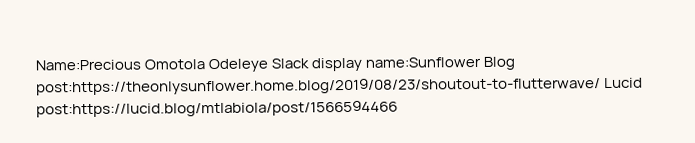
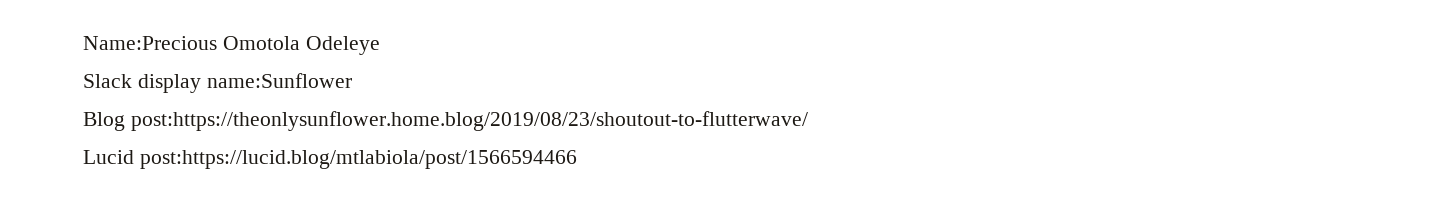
(269, 65) none -> (380, 45) //
(482, 62) none -> (352, 80) //
(601, 86) none -> (808, 121) //

